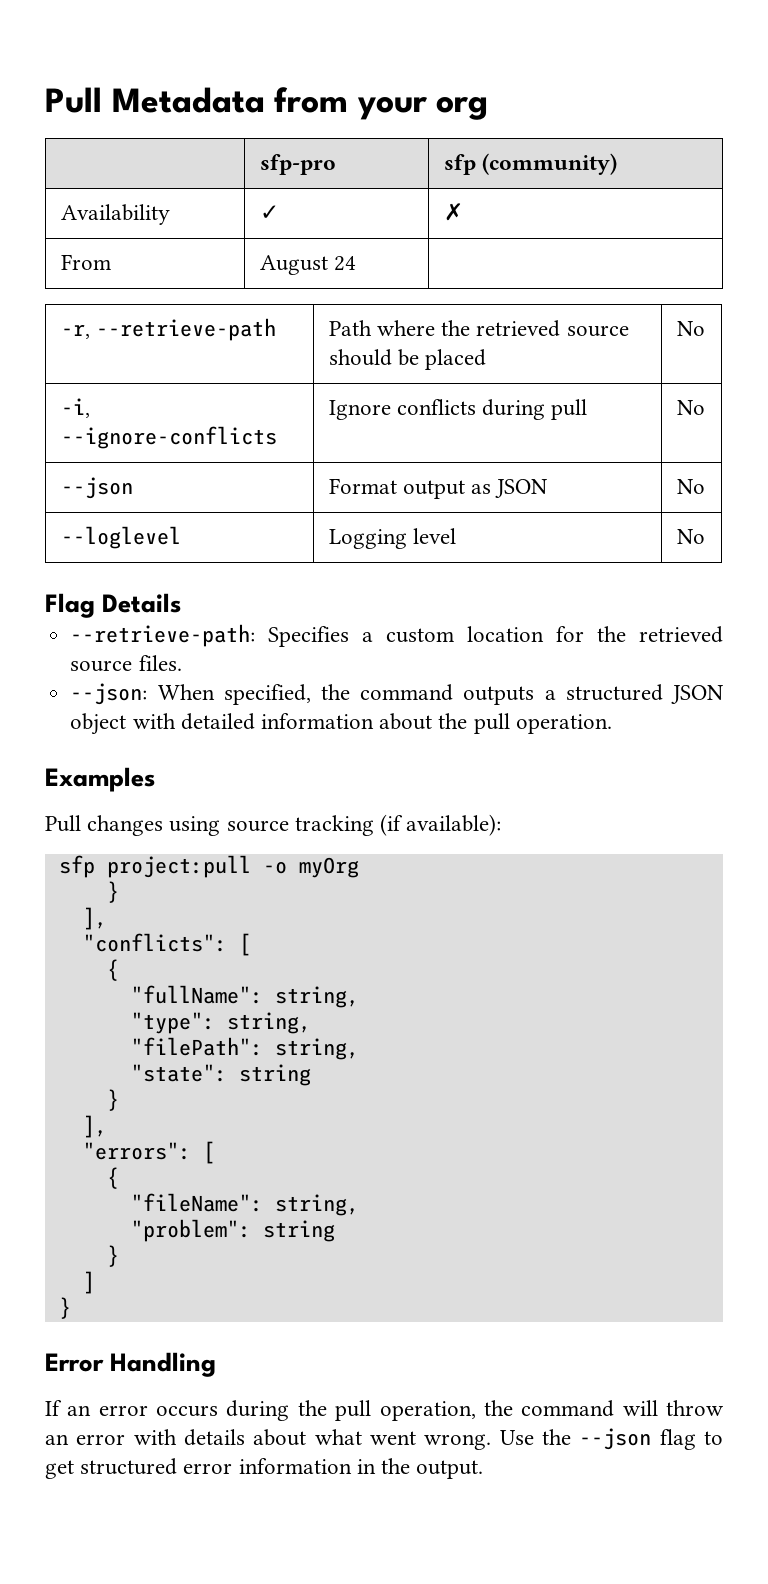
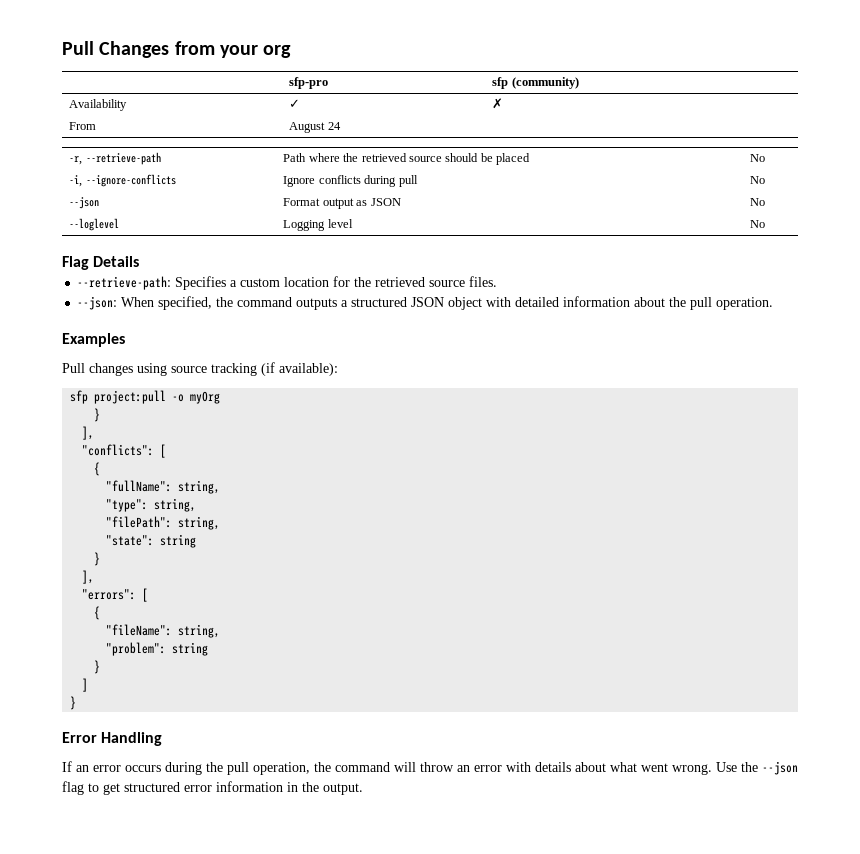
[45,87,265,113] Pull Metadata -> [62,41,170,58] Pull Changes

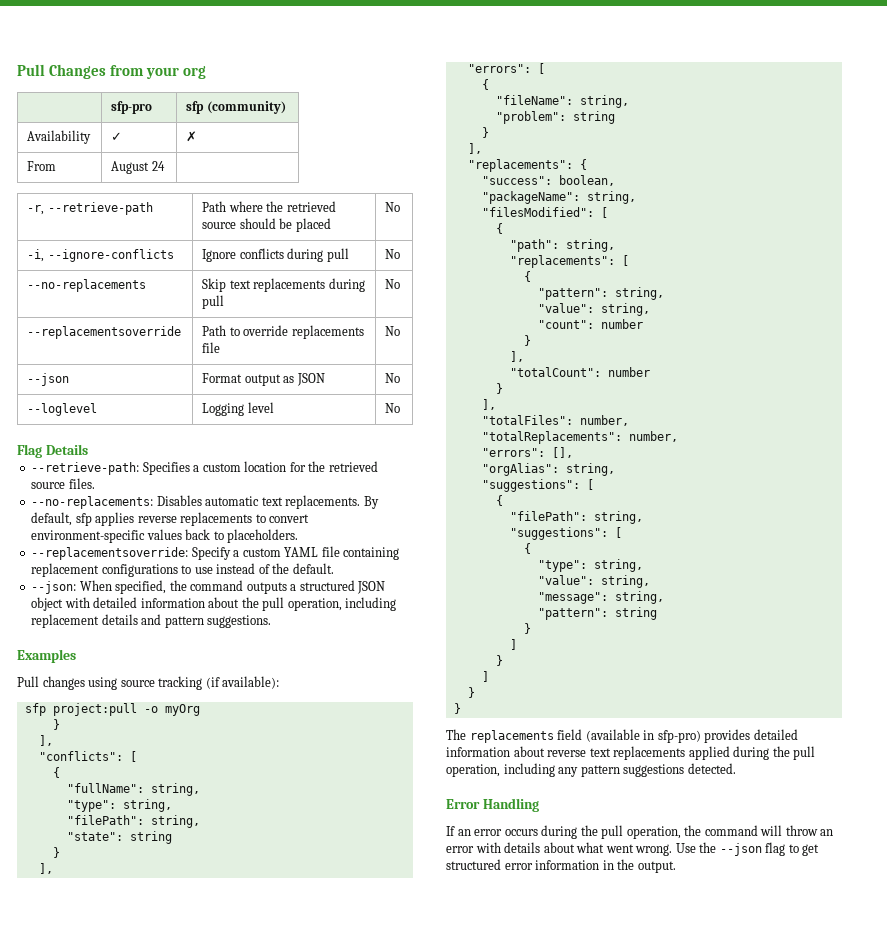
(766, 180) none -> [27,279,147,292] [202,278,365,292] [202,295,225,309] [385,279,401,289] [27,326,182,339] [202,325,364,339] [202,342,221,353] [385,326,401,336] // --no-replacements | Skip text replacements during pull | No // --replacementsoverride | Path to override replacements file | No
(498, 281) none -> [31,495,379,509] [31,512,310,526] [31,529,299,543] [31,546,400,560] [31,563,334,577] // --no-replacements: Disables automatic text replacements. By default, sfp applies reverse replacements to convert environment-specific values back to placeholders. // --replacementsoverride: Specify a custom YAML file containing replacement configurations to use instead of the default.
[716,297,774,310] operation. -> [287,597,397,611] [31,614,272,628] operation, including replacement details and pattern suggestions.
[82,678,89,692] [70,696,77,710] ] // } -> [467,143,482,154] [467,159,587,172] [481,175,615,186] [481,191,636,204] [481,207,608,218] [495,223,503,234] [509,239,615,252] [509,255,629,268] [523,271,531,282] [537,287,664,300] [537,303,650,316] [537,319,643,329] [523,335,531,346] [509,351,524,362] [509,367,650,377] [495,383,503,394] [481,399,496,410] [481,415,629,426] [481,431,678,444] [481,447,573,458] [481,463,615,476] [481,479,594,492] [495,495,503,506] [509,511,643,524] [509,527,622,540] [523,543,531,554] [537,559,643,572] [537,575,650,588] [537,591,664,604] [537,607,657,620] [523,623,531,634] [509,639,517,650] [495,655,503,666] [481,671,489,682] [467,687,475,698] [453,703,461,714] [446,729,798,743] [446,746,816,760] [446,763,736,777] ], // "replacements": { // "success": boolean, // "packageName": string, // "filesModified": [ // { // "path": string, // "replacements": [ // { // "pattern": string, // "value": string, // "count": number // } // ], // "totalCount": number // } // ], // "totalFiles": number, // "totalReplacements": number, // "errors": [], // "orgAlias": string, // "suggestions": [ // { // "filePath": string, // "suggestions": [ // { // "type": string, // "value": string, // "message": string, // "pattern": string // } // ] // } // ] // } // } // The replacements field (available in sfp-pro) provides detailed information about reverse text replacements applied during the pull operation, including any pattern suggestions detected.

